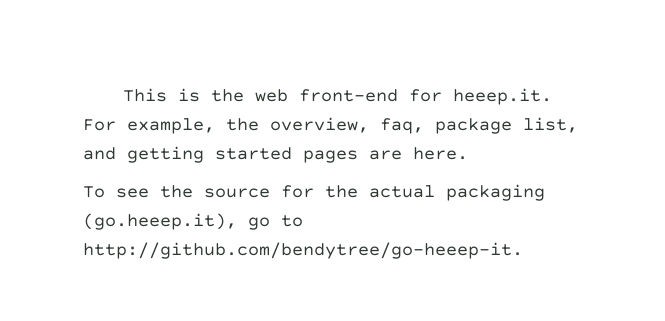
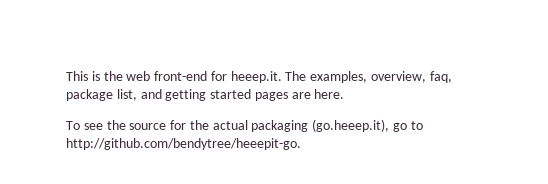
[83,118,259,134] For example, the -> [285,71,368,83] The examples,
[83,242,523,259] http://github.com/bendytree/go-heeep-it. -> [66,138,301,150] http://github.com/bendytree/heeepit-go.

